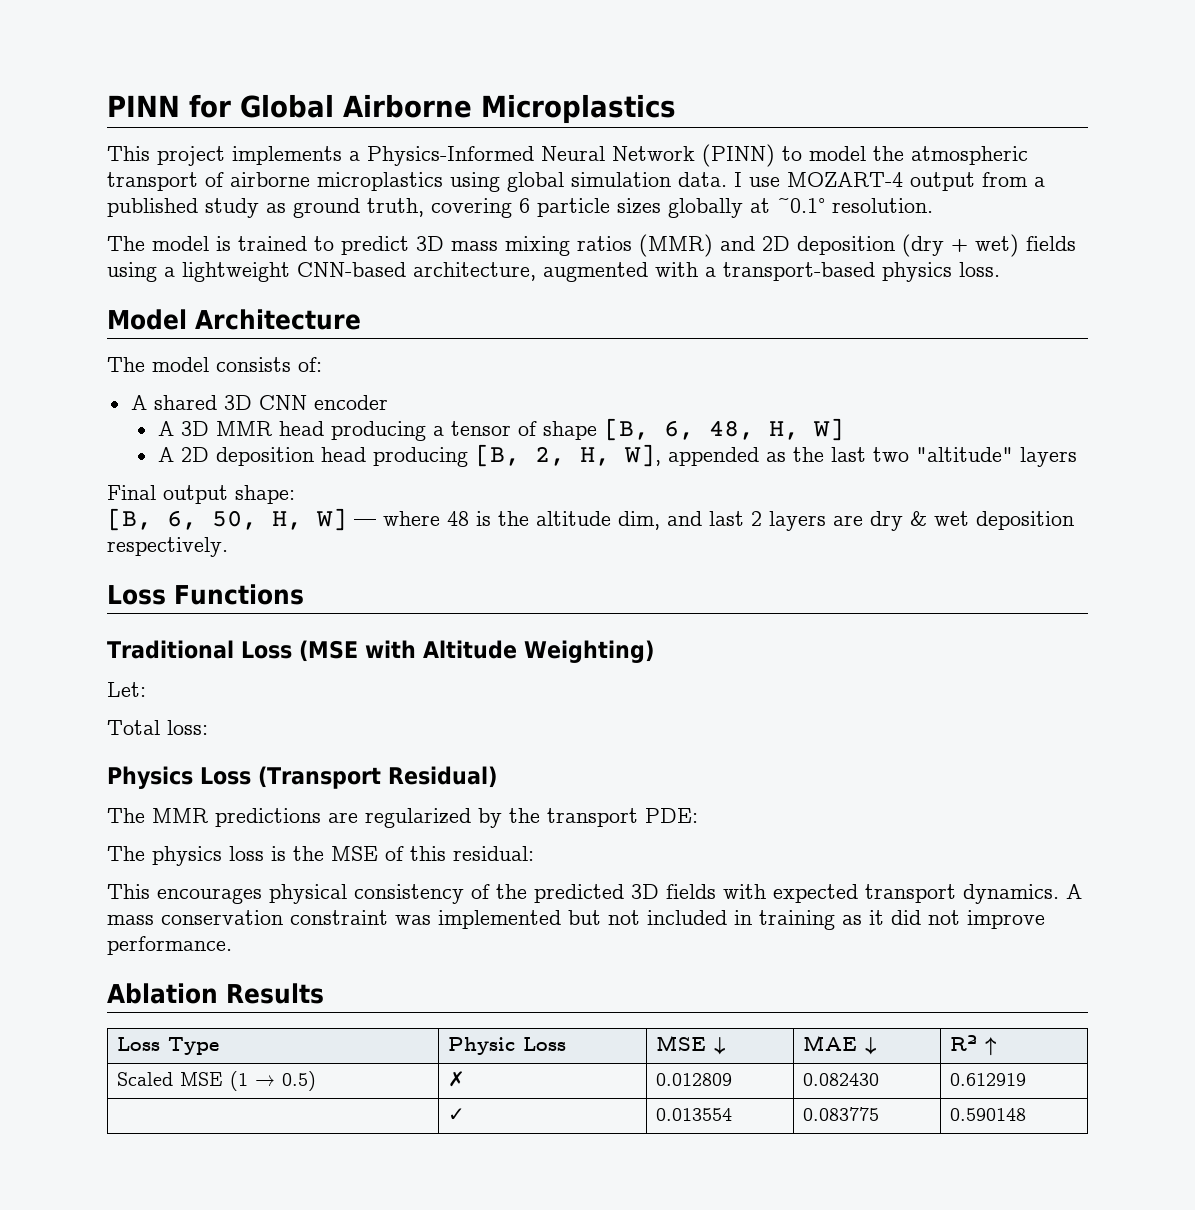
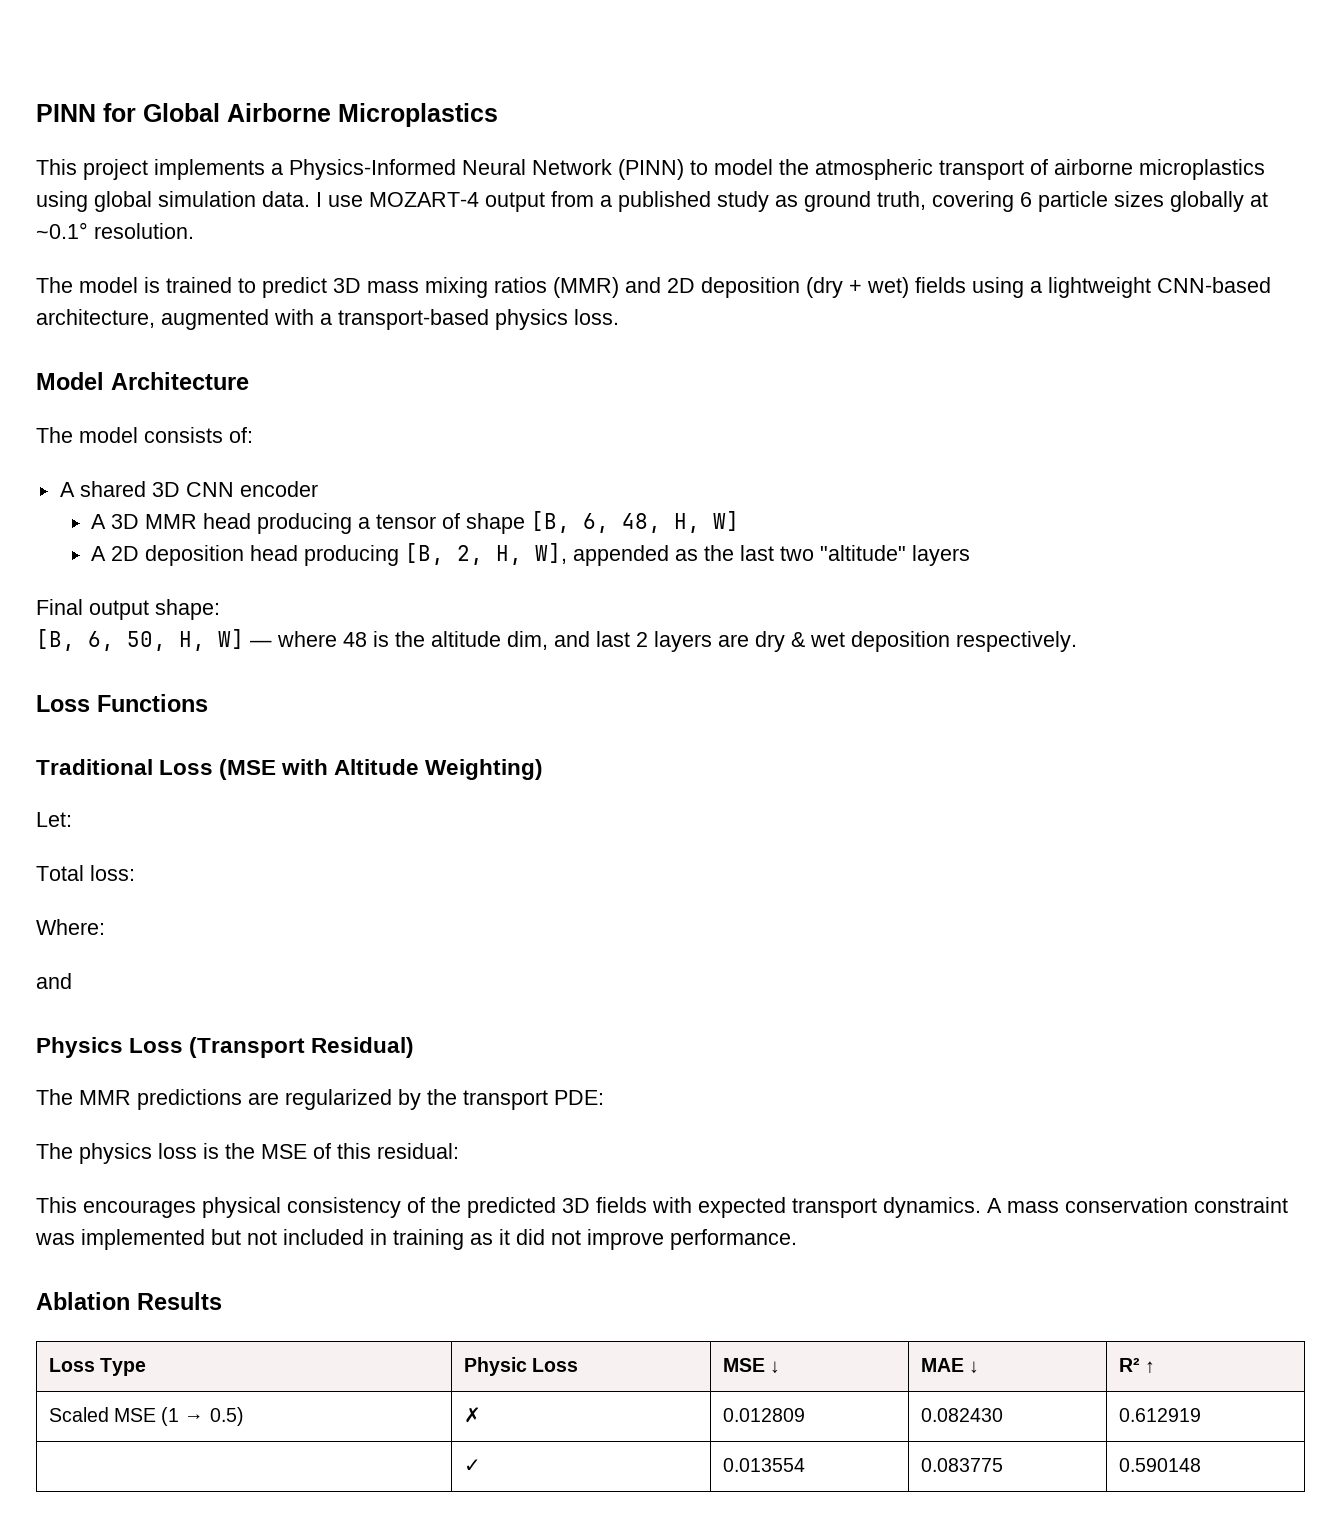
(208, 727) none -> [36,919,105,935] [36,973,72,989] // Where: // and

